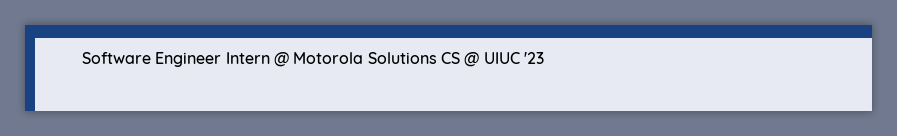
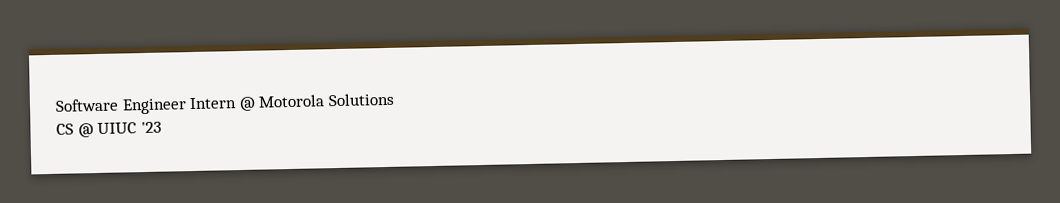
(437, 58) none -> (395, 99) //

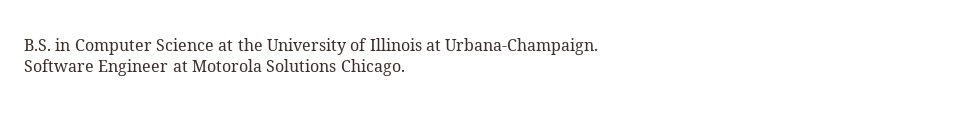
[55,92,395,115] [56,121,162,138] Software Engineer Intern @ Motorola Solutions // CS @ UIUC '23 -> [24,38,599,55] [24,59,405,76] B.S. in Computer Science at the University of Illinois at Urbana-Champaign. // Software Engineer at Motorola Solutions Chicago.

